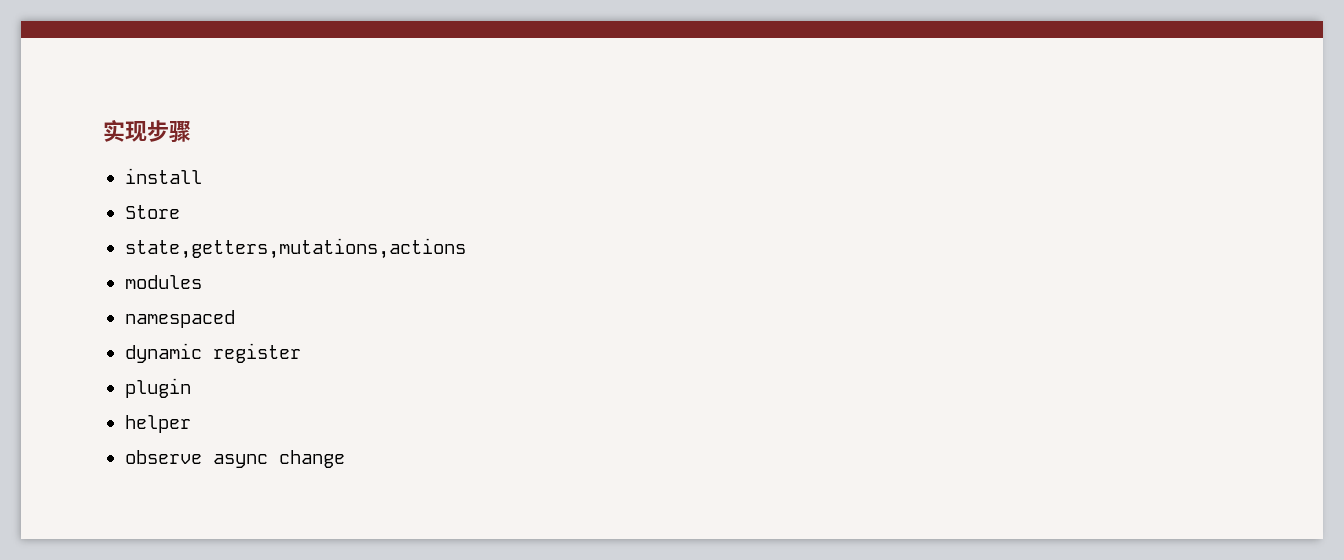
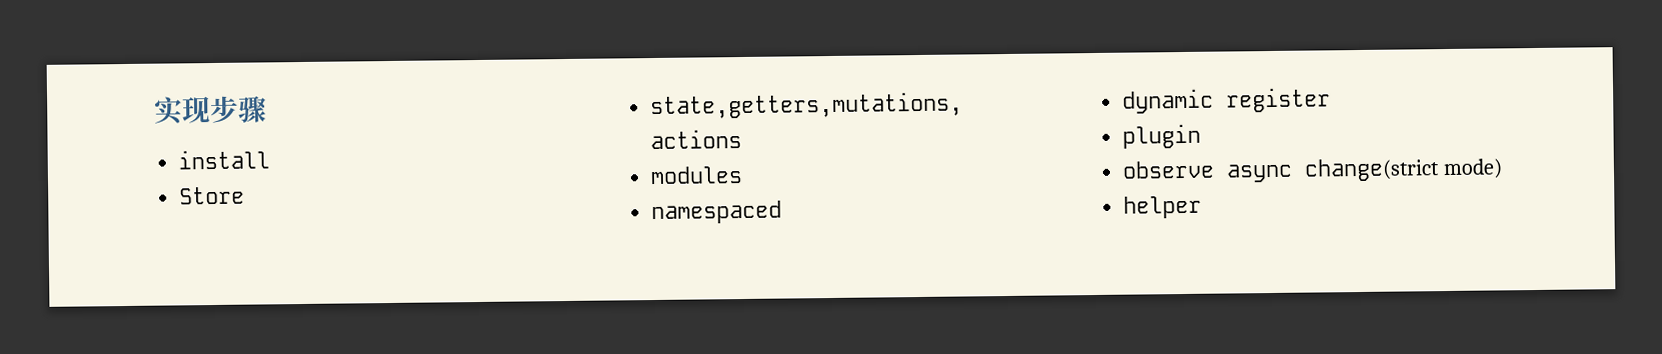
[125,415,191,433] // helper -> (1202, 136) none
[279,450,345,468] change -> [1304,158,1504,182] [1123,195,1203,219] change(strict mode) // helper

